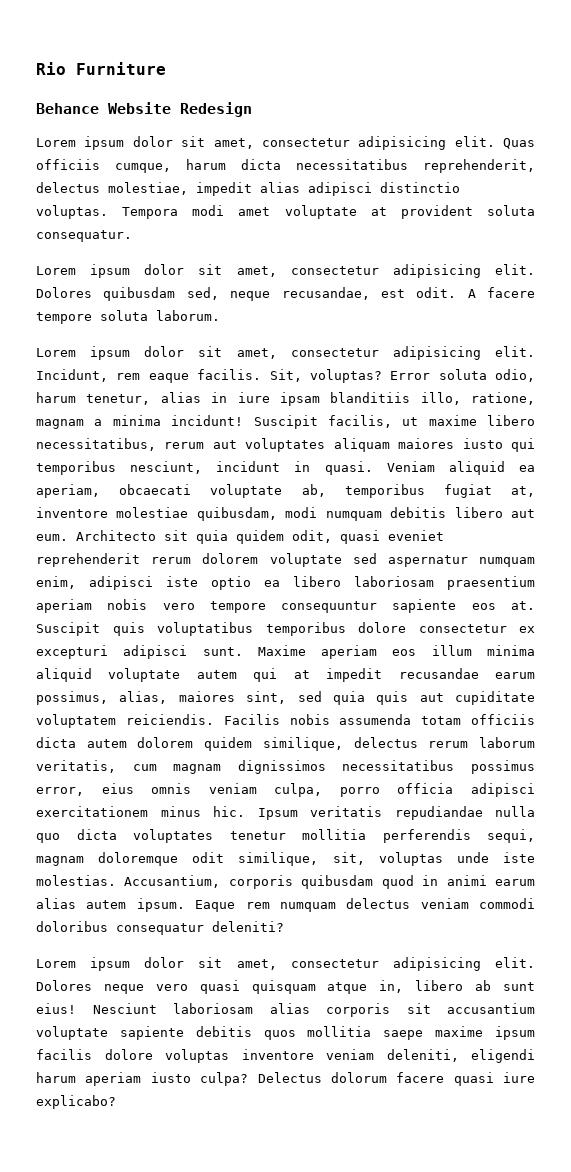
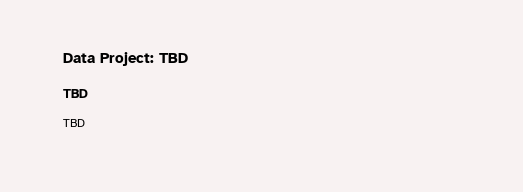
[36,62,166,75] [36,102,252,117] [36,136,535,150] [36,159,535,173] [36,182,460,196] [36,205,535,219] [36,230,132,242] [36,264,535,278] [36,287,535,301] [36,310,220,324] [36,346,535,360] [36,369,535,383] [36,392,535,406] [36,415,535,429] [36,438,535,452] [36,461,536,475] [36,484,535,498] [36,507,535,521] [36,530,444,544] [36,553,535,567] [36,576,535,590] [36,599,535,613] [36,622,535,636] [36,645,535,659] [36,668,536,682] [36,691,535,705] [36,714,535,728] [36,737,535,751] [36,760,535,774] [36,783,535,797] [36,806,535,820] [36,829,535,843] [36,852,536,866] [36,875,536,889] [36,898,535,912] [36,921,284,935] [36,957,535,971] [36,980,536,994] [36,1003,535,1017] [36,1026,535,1040] [36,1049,535,1063] [36,1072,535,1086] [36,1095,116,1109] Rio Furniture // Behance Website Redesign // Lorem ipsum dolor sit amet, consectetur adipisicing elit. Quas officiis cumque, harum dicta necessitatibus reprehenderit, delectus molestiae, impedit alias adipisci distinctio voluptas. Tempora modi amet voluptate at provident soluta consequatur. // Lorem ipsum dolor sit amet, consectetur adipisicing elit. Dolores quibusdam sed, neque recusandae, est odit. A facere tempore soluta laborum. // Lorem ipsum dolor sit amet, consectetur adipisicing elit. Incidunt, rem eaque facilis. Sit, voluptas? Error soluta odio, harum tenetur, alias in iure ipsam blanditiis illo, ratione, magnam a minima incidunt! Suscipit facilis, ut maxime libero necessitatibus, rerum aut voluptates aliquam maiores iusto qui temporibus nesciunt, incidunt in quasi. Veniam aliquid ea aperiam, obcaecati voluptate ab, temporibus fugiat at, inventore molestiae quibusdam, modi numquam debitis libero aut eum. Architecto sit quia quidem odit, quasi eveniet reprehenderit rerum dolorem voluptate sed aspernatur numquam enim, adipisci iste optio ea libero laboriosam praesentium aperiam nobis vero tempore consequuntur sapiente eos at. Suscipit quis voluptatibus temporibus dolore consectetur ex excepturi adipisci sunt. Maxime aperiam eos illum minima aliquid voluptate autem qui at impedit recusandae earum possimus, alias, maiores sint, sed quia quis aut cupiditate voluptatem reiciendis. Facilis nobis assumenda totam officiis dicta autem dolorem quidem similique, delectus rerum laborum veritatis, cum magnam dignissimos necessitatibus possimus error, eius omnis veniam culpa, porro officia adipisci exercitationem minus hic. Ipsum veritatis repudiandae nulla quo dicta voluptates tenetur mollitia perferendis sequi, magnam doloremque odit similique, sit, voluptas unde iste molestias. Accusantium, corporis quibusdam quod in animi earum alias autem ipsum. Eaque rem numquam delectus veniam commodi doloribus consequatur deleniti? // Lorem ipsum dolor sit amet, consectetur adipisicing elit. Dolores neque vero quasi quisquam atque in, libero ab sunt eius! Nesciunt laboriosam alias corporis sit accusantium voluptate sapiente debitis quos mollitia saepe maxime ipsum facilis dolore voluptas inventore veniam deleniti, eligendi harum aperiam iusto culpa? Delectus dolorum facere quasi iure explicabo? -> [63,52,188,66] [63,89,88,98] [63,119,85,127] Data Project: TBD // TBD // TBD

